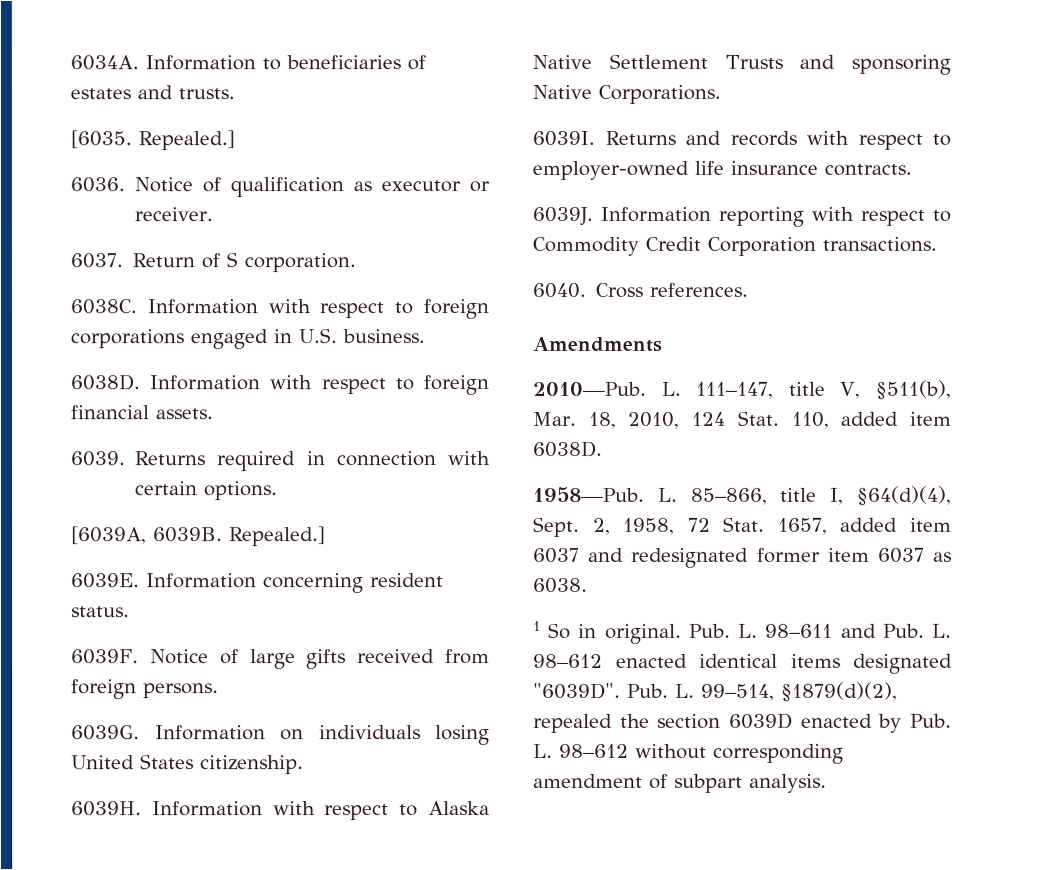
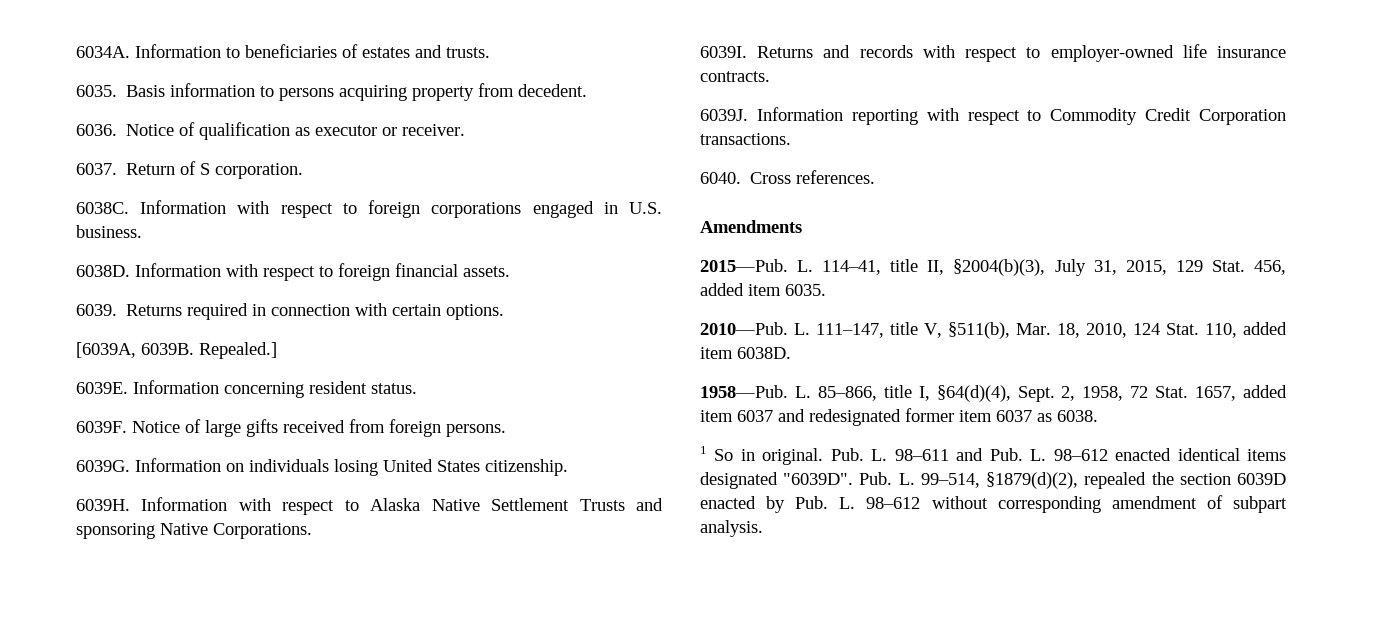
[70,130,235,151] [6035. Repealed.] -> [76,83,588,101] 6035. Basis information to persons acquiring property from decedent.
(662, 344) none -> [700,259,1286,276] [700,283,826,296] // 2015—Pub. L. 114–41, title II, §2004(b)(3), July 31, 2015, 129 Stat. 456, added item 6035.

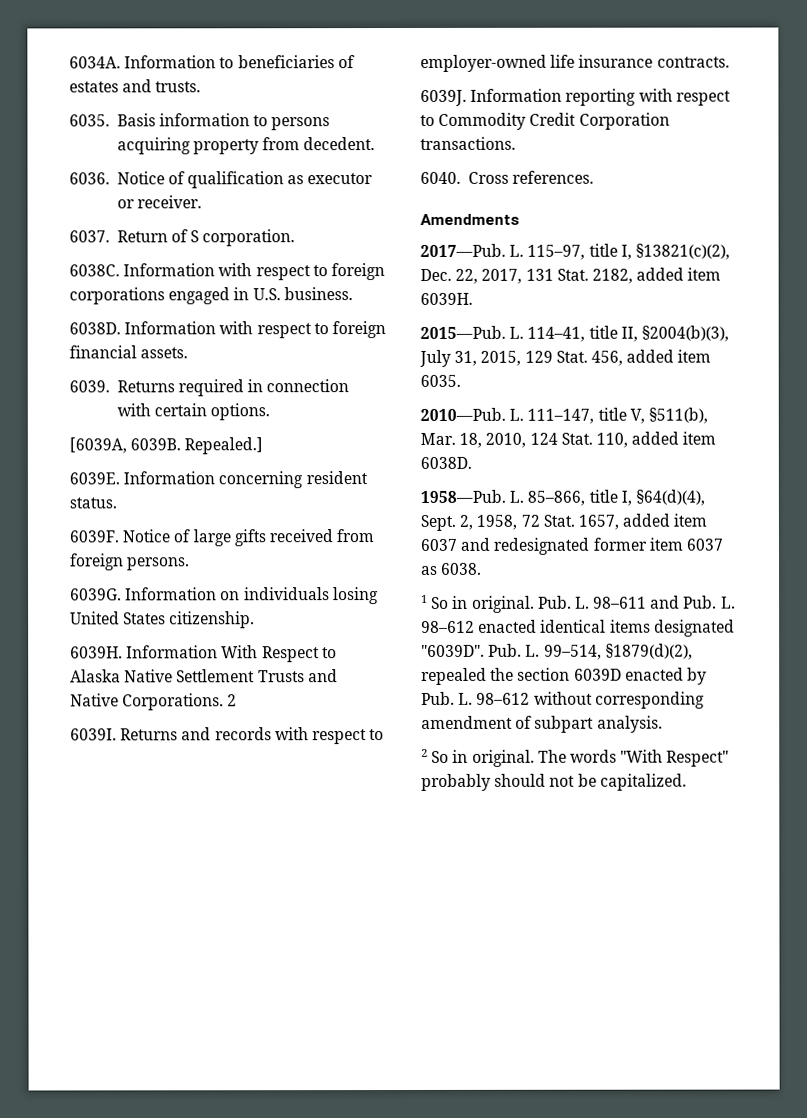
[238,498,335,515] with respect -> [221,645,320,663] With Respect
[76,523,155,539] sponsoring -> (338, 676) none
(312, 531) none -> [227,694,238,707] 2
(802, 226) none -> [420,243,730,260] [420,267,722,284] [420,292,473,305] // 2017—Pub. L. 115–97, title I, §13821(c)(2), Dec. 22, 2017, 131 Stat. 2182, added item 6039H.
(763, 528) none -> [421,748,730,767] [421,773,687,791] // 2 So in original. The words "With Respect" probably should not be capitalized.

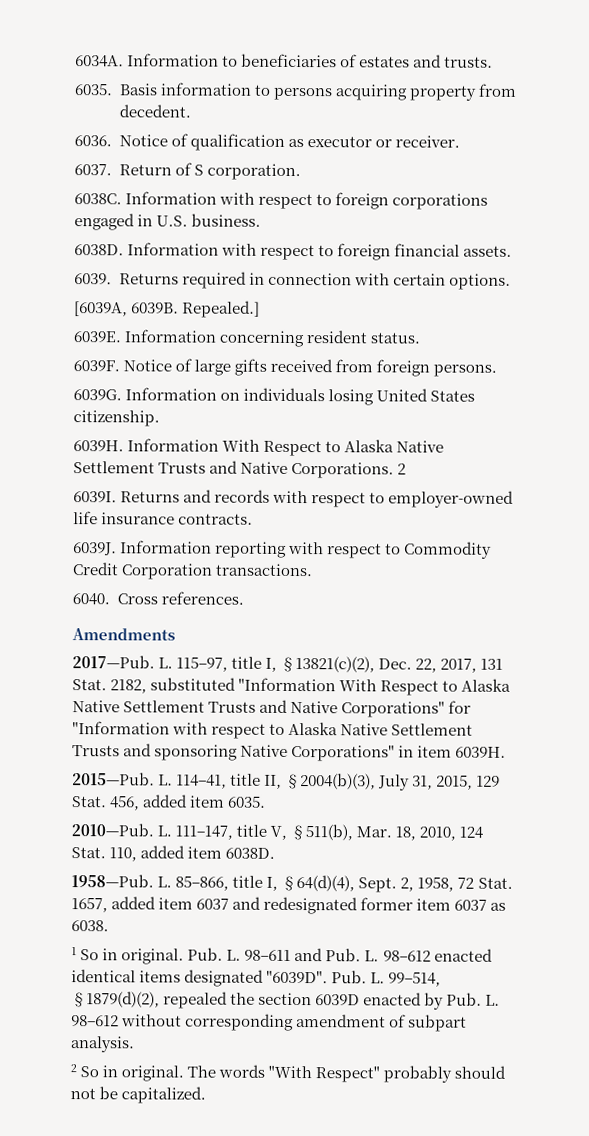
[636,267,685,281] added -> [150,677,512,696] [72,699,472,718] [72,721,474,739] [72,743,415,762] substituted "Information With Respect to Alaska Native Settlement Trusts and Native Corporations" for "Information with respect to Alaska Native Settlement Trusts and sponsoring Native Corporations" in

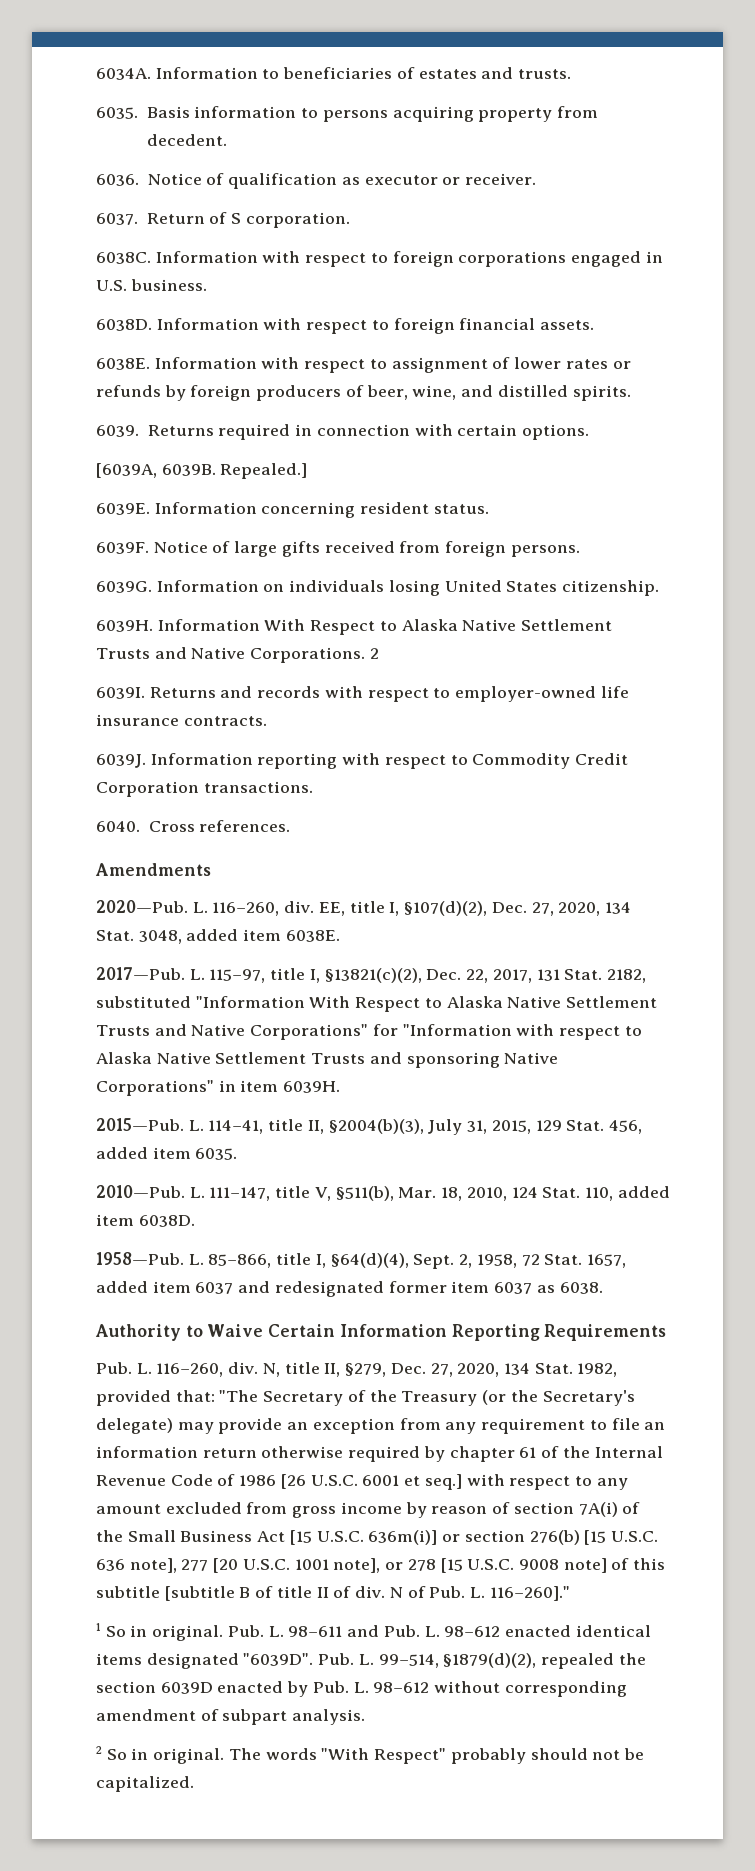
(513, 251) none -> [96,357,631,373] [96,385,631,401] // 6038E. Information with respect to assignment of lower rates or refunds by foreign producers of beer, wine, and distilled spirits.
(175, 634) none -> [96,900,631,916] [96,929,340,944] // 2020—Pub. L. 116–260, div. EE, title I, §107(d)(2), Dec. 27, 2020, 134 Stat. 3048, added item 6038E.
(109, 926) none -> [95,1324,667,1341] [96,1362,618,1377] [96,1390,635,1406] [96,1418,666,1434] [96,1446,663,1462] [96,1474,628,1490] [96,1502,641,1518] [96,1530,658,1545] [96,1558,666,1573] [96,1586,570,1601] // Authority to Waive Certain Information Reporting Requirements // Pub. L. 116–260, div. N, title II, §279, Dec. 27, 2020, 134 Stat. 1982, provided that: "The Secretary of the Treasury (or the Secretary's delegate) may provide an exception from any requirement to file an information return otherwise required by chapter 61 of the Internal Revenue Code of 1986 [26 U.S.C. 6001 et seq.] with respect to any amount excluded from gross income by reason of section 7A(i) of the Small Business Act [15 U.S.C. 636m(i)] or section 276(b) [15 U.S.C. 636 note], 277 [20 U.S.C. 1001 note], or 278 [15 U.S.C. 9008 note] of this subtitle [subtitle B of title II of div. N of Pub. L. 116–260]."

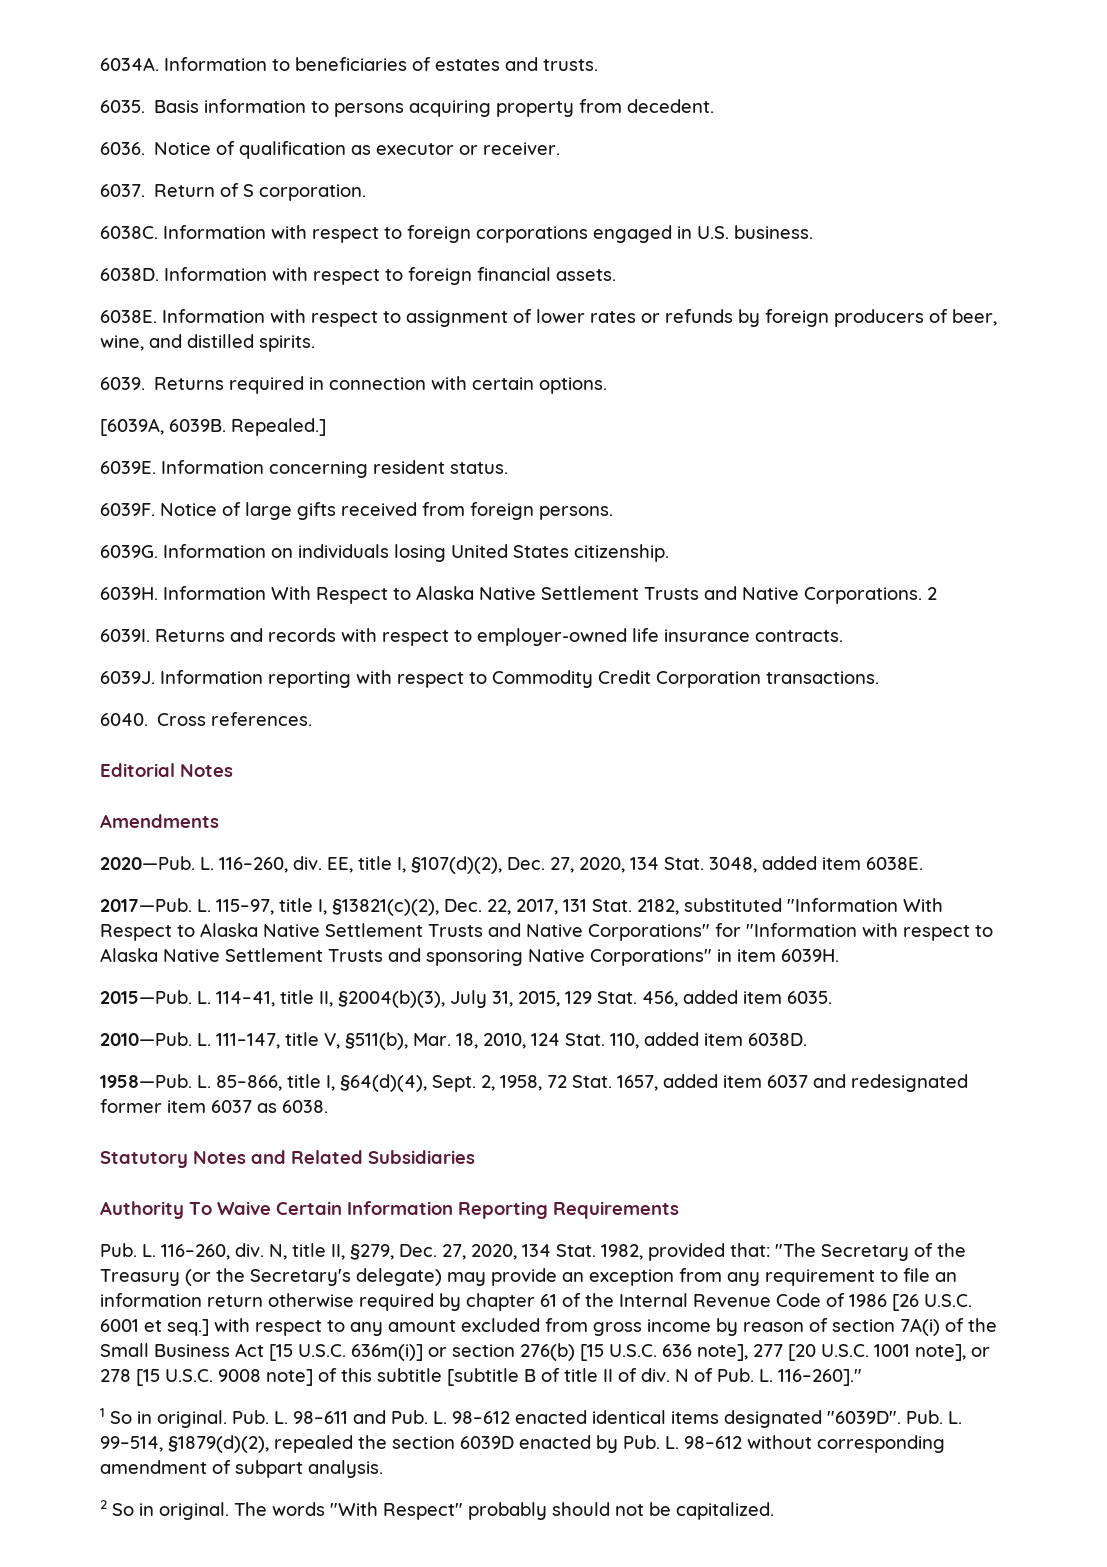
(291, 826) none -> [100,763,233,777] // Editorial Notes
(603, 1288) none -> [100,1150,475,1168] // Statutory Notes and Related Subsidiaries
[185,1325,203,1337] to -> [189,1202,212,1215] To

